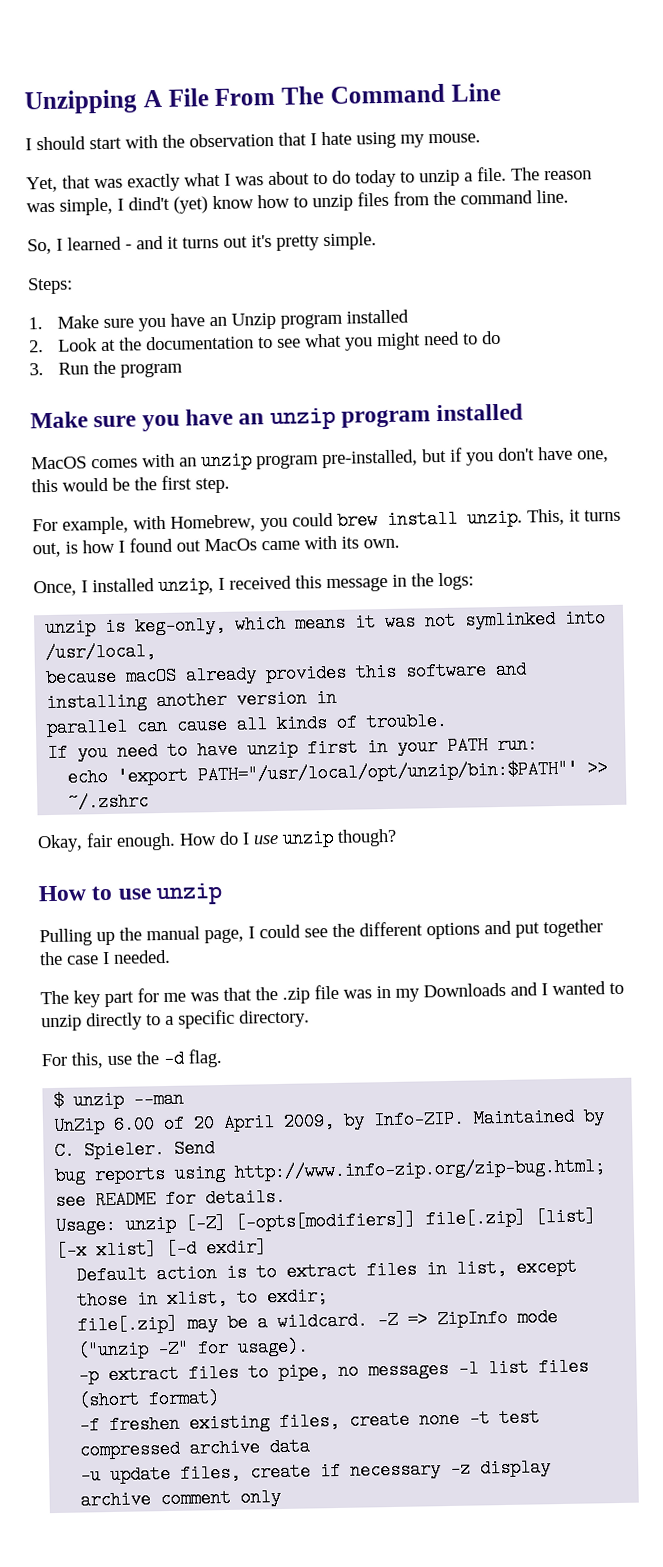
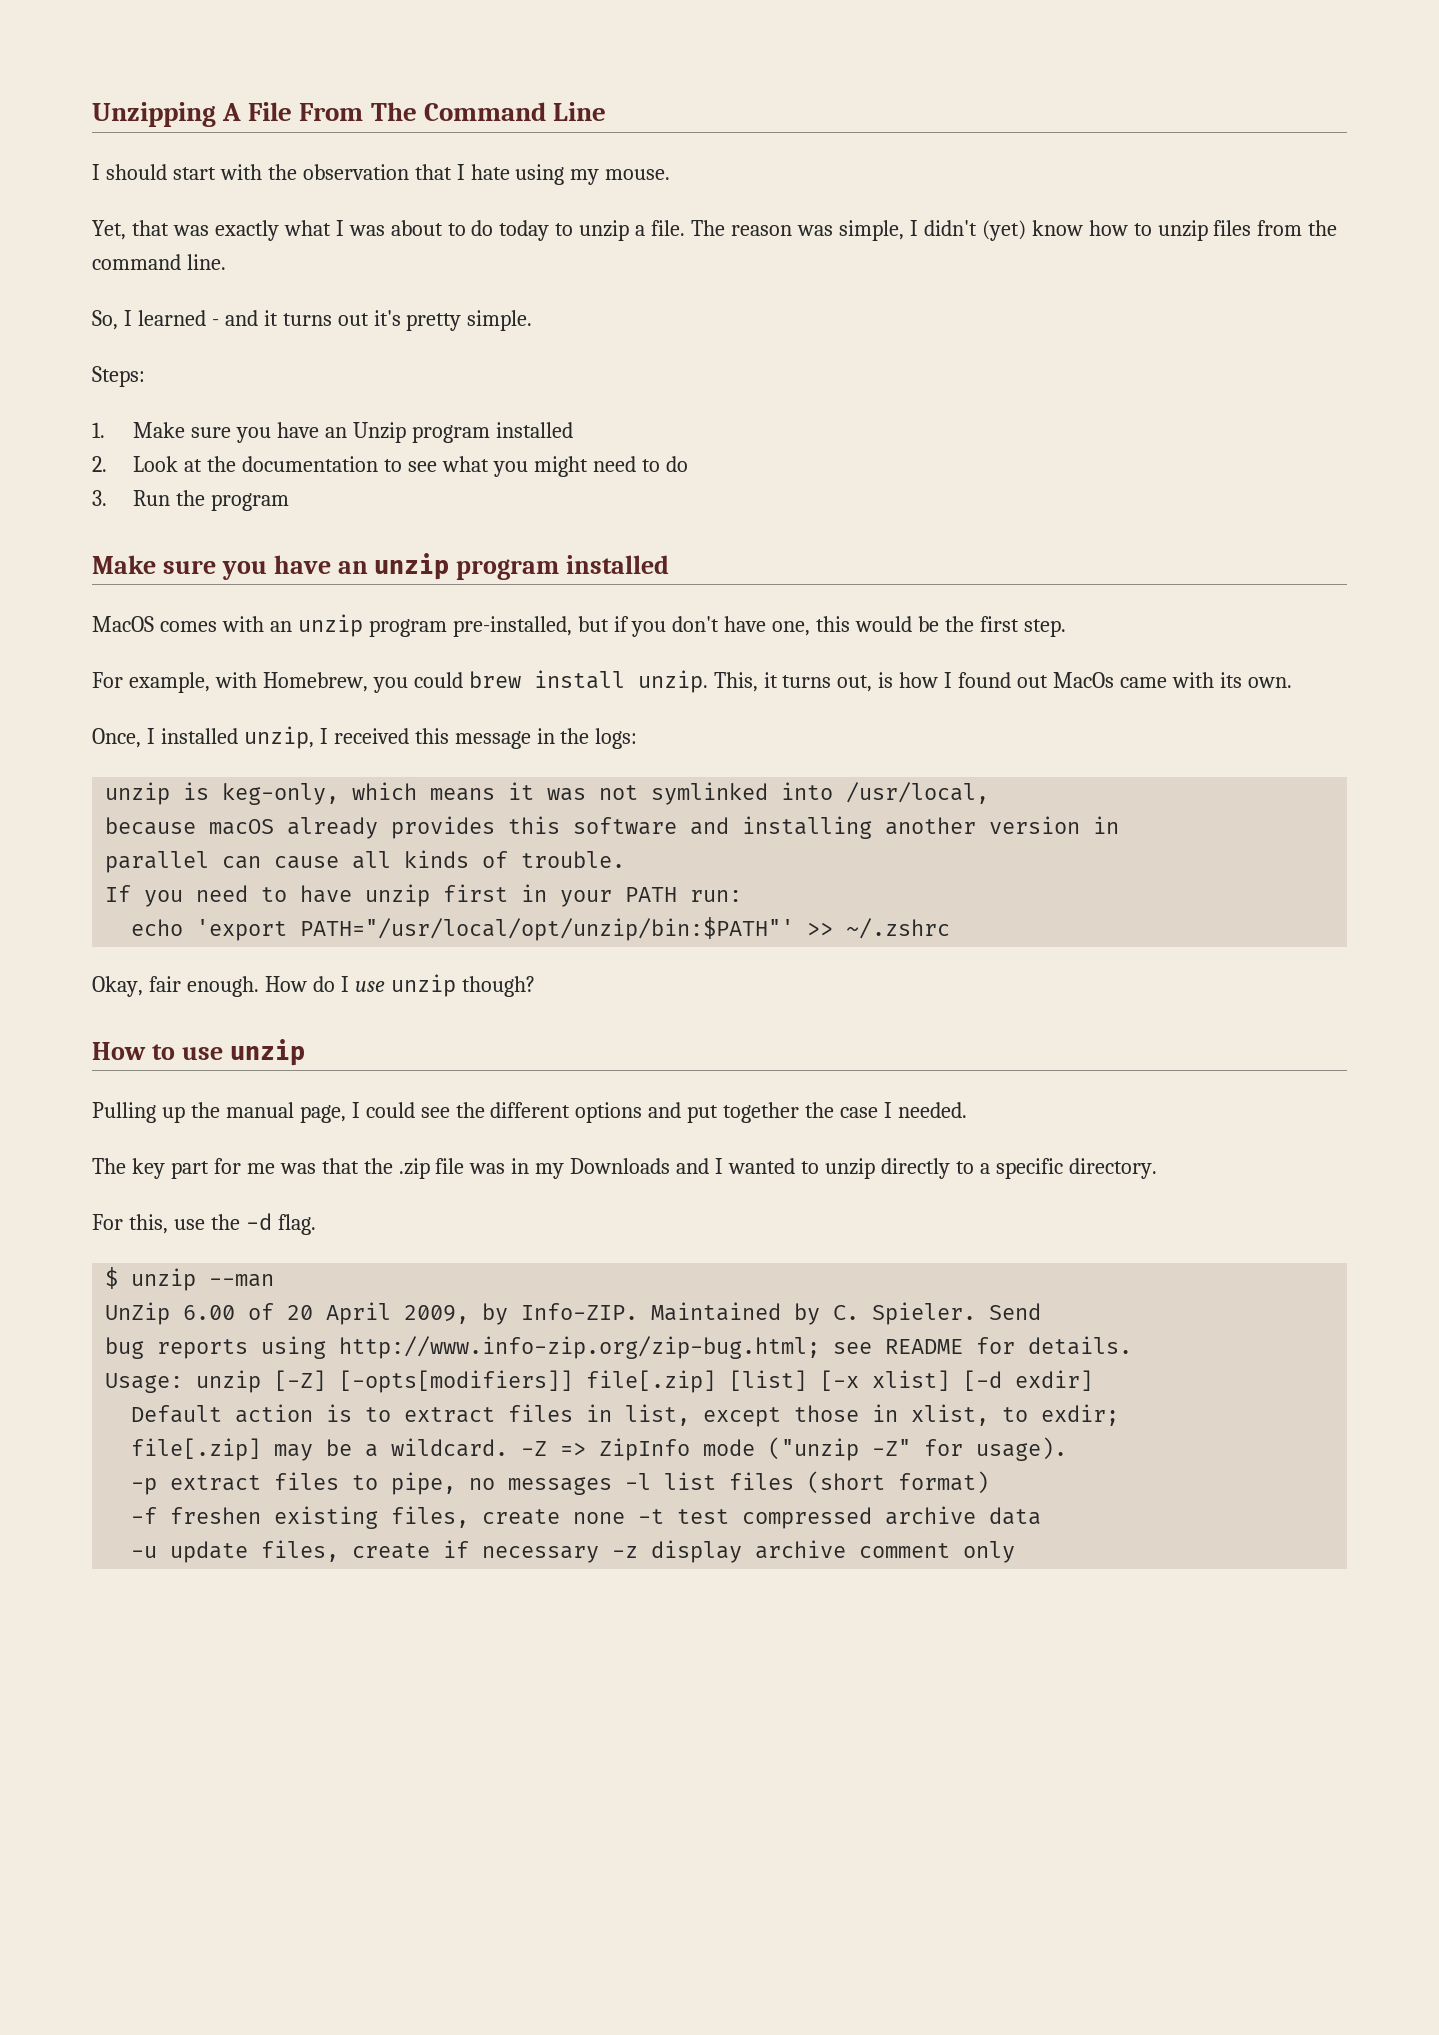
[128,196,170,211] dind't -> [923,220,977,236] didn't

